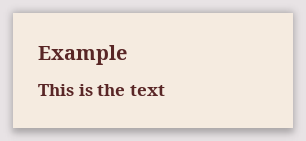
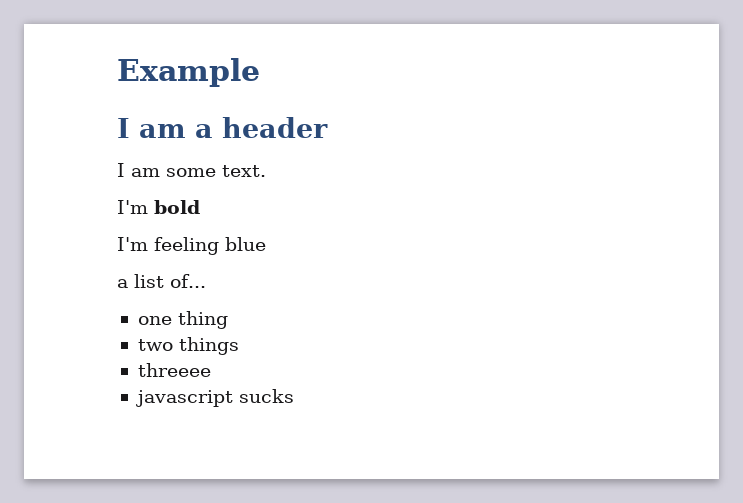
[38,84,165,96] This is the text -> [117,117,328,138] [117,163,266,177] [117,200,200,214] [117,237,266,255] [117,274,206,288] [137,311,228,329] [137,337,239,355] [137,363,211,377] [135,389,294,407] I am a header // I am some text. // I'm bold // I'm feeling blue // a list of... // one thing // two things // threeee // javascript sucks

